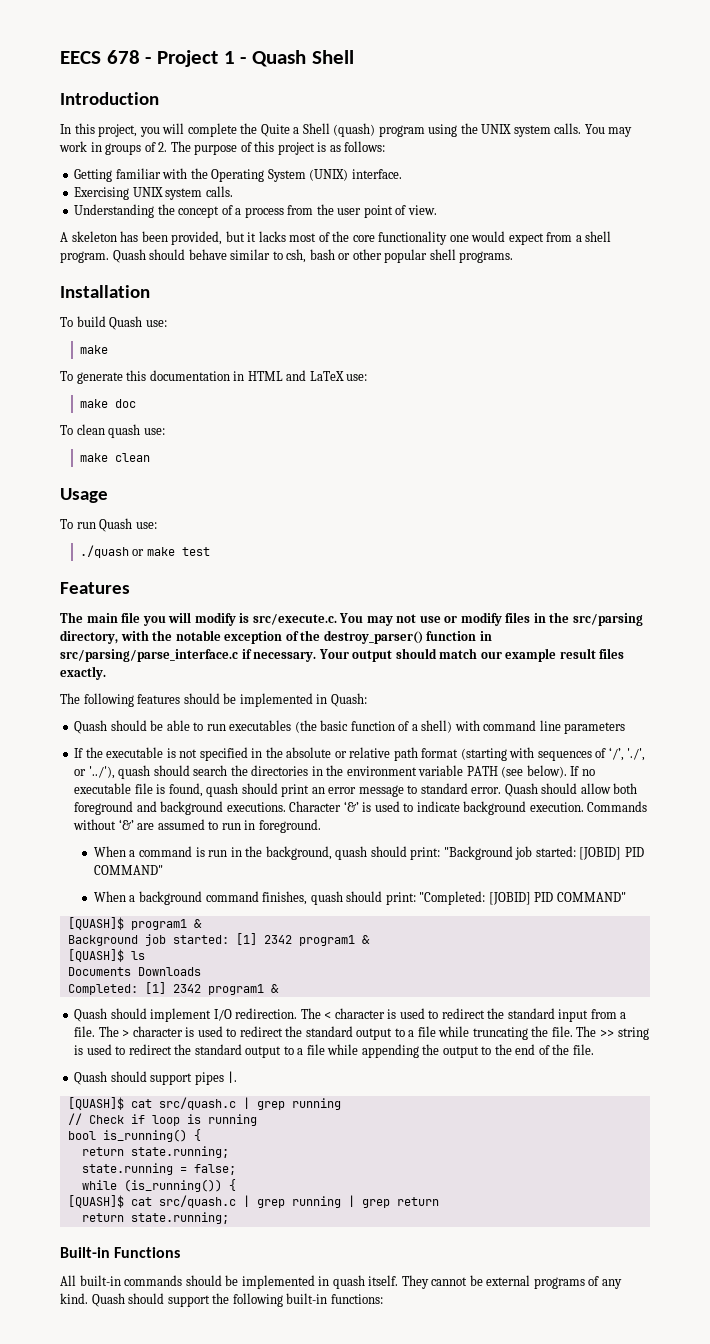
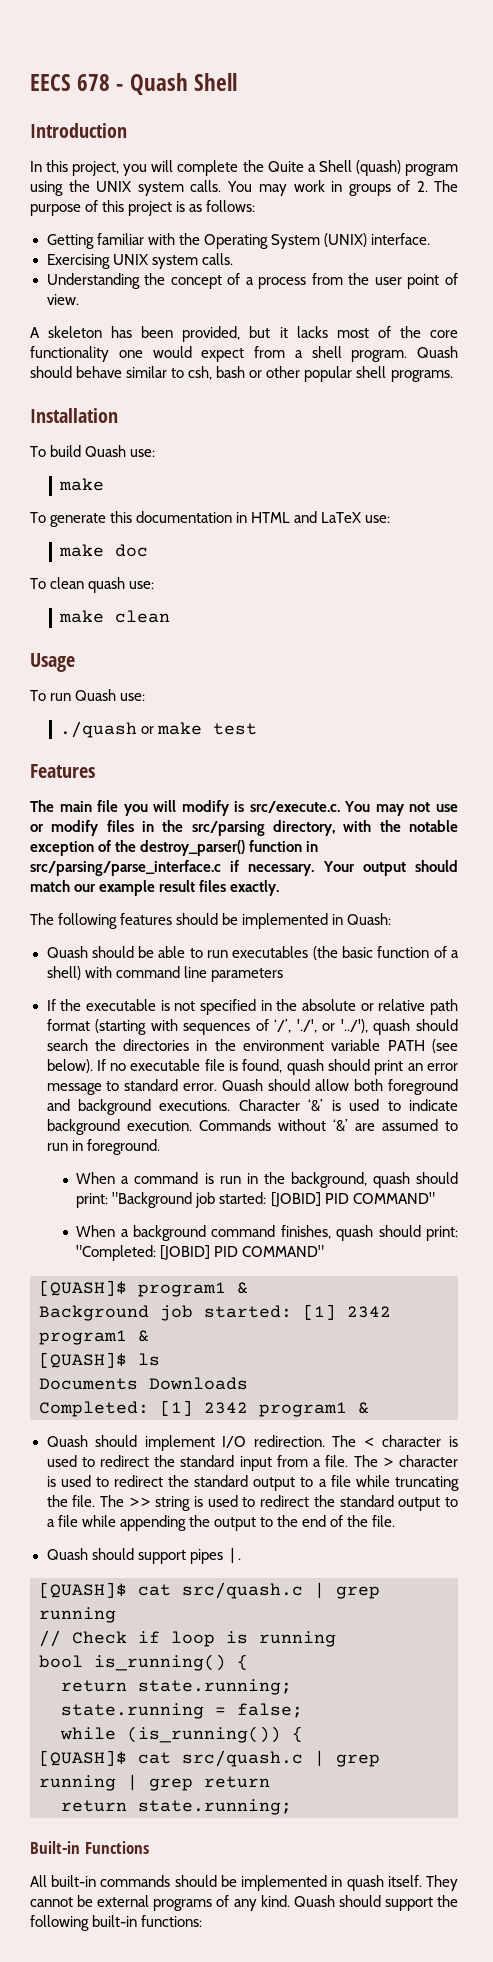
[157,50,247,67] Project 1 - -> (124, 87) none

